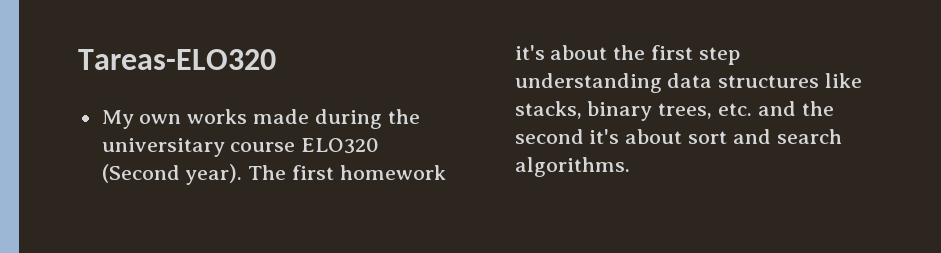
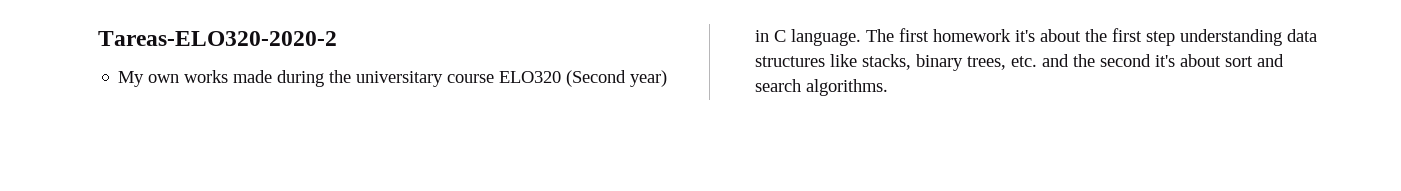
[78,49,276,70] Tareas-ELO320 -> [98,31,337,46] Tareas-ELO320-2020-2
[185,164,243,185] year). -> [630,70,668,87] [755,29,862,46] year) in C language.

